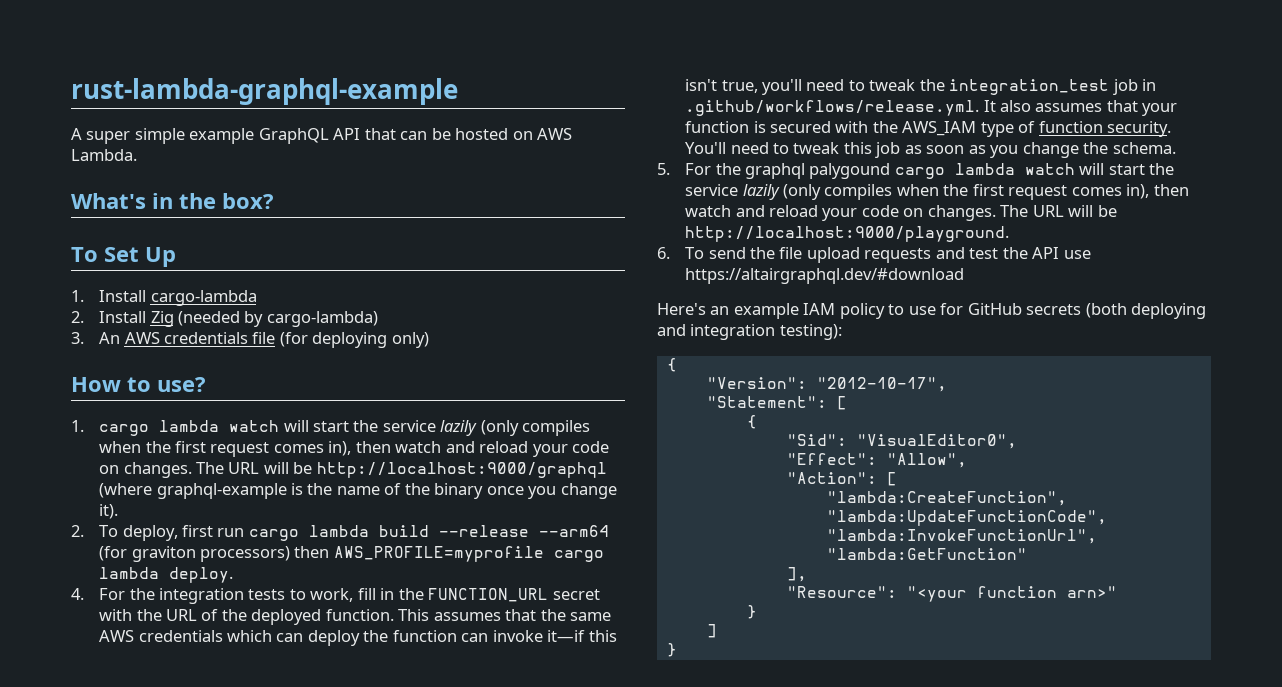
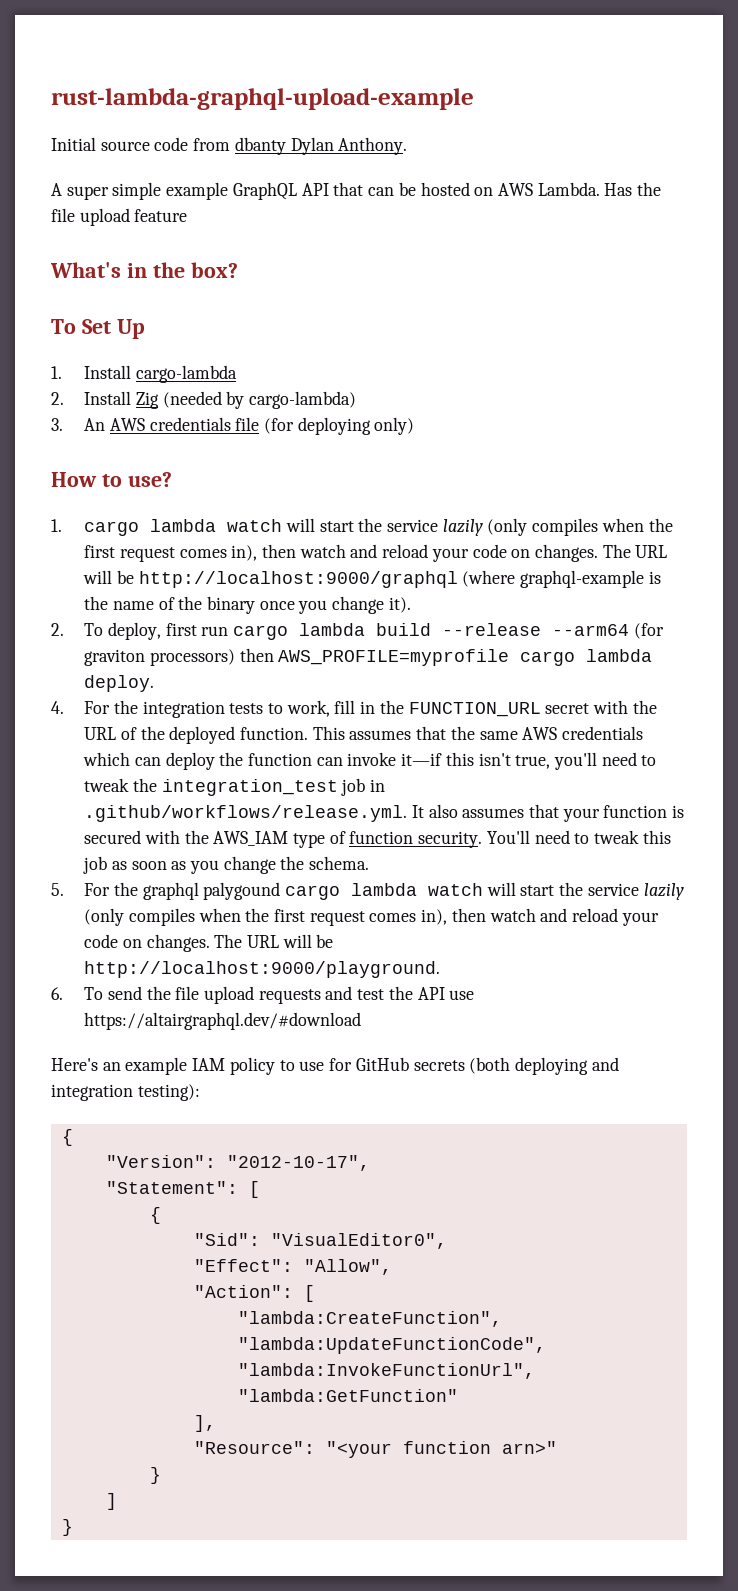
[71,78,458,105] rust-lambda-graphql-example -> [51,88,474,110] [51,137,408,155] rust-lambda-graphql-upload-example // Initial source code from dbanty Dylan Anthony.
(137, 155) none -> [604,182,662,196] [51,208,188,226] Has the file upload feature

